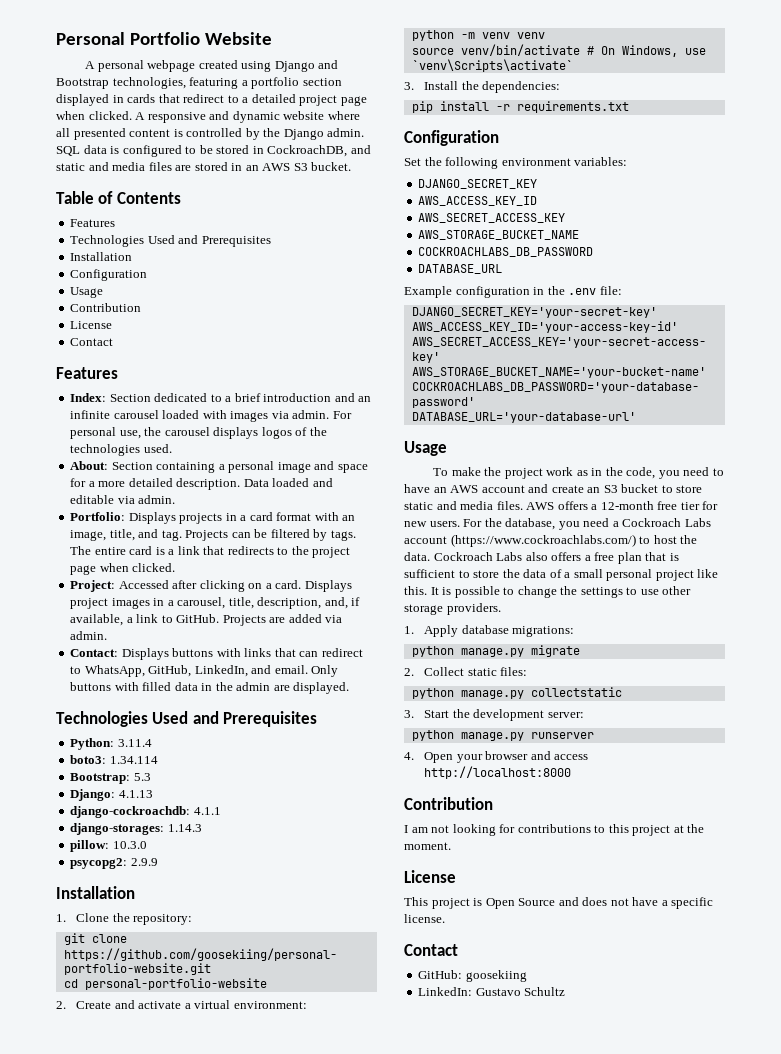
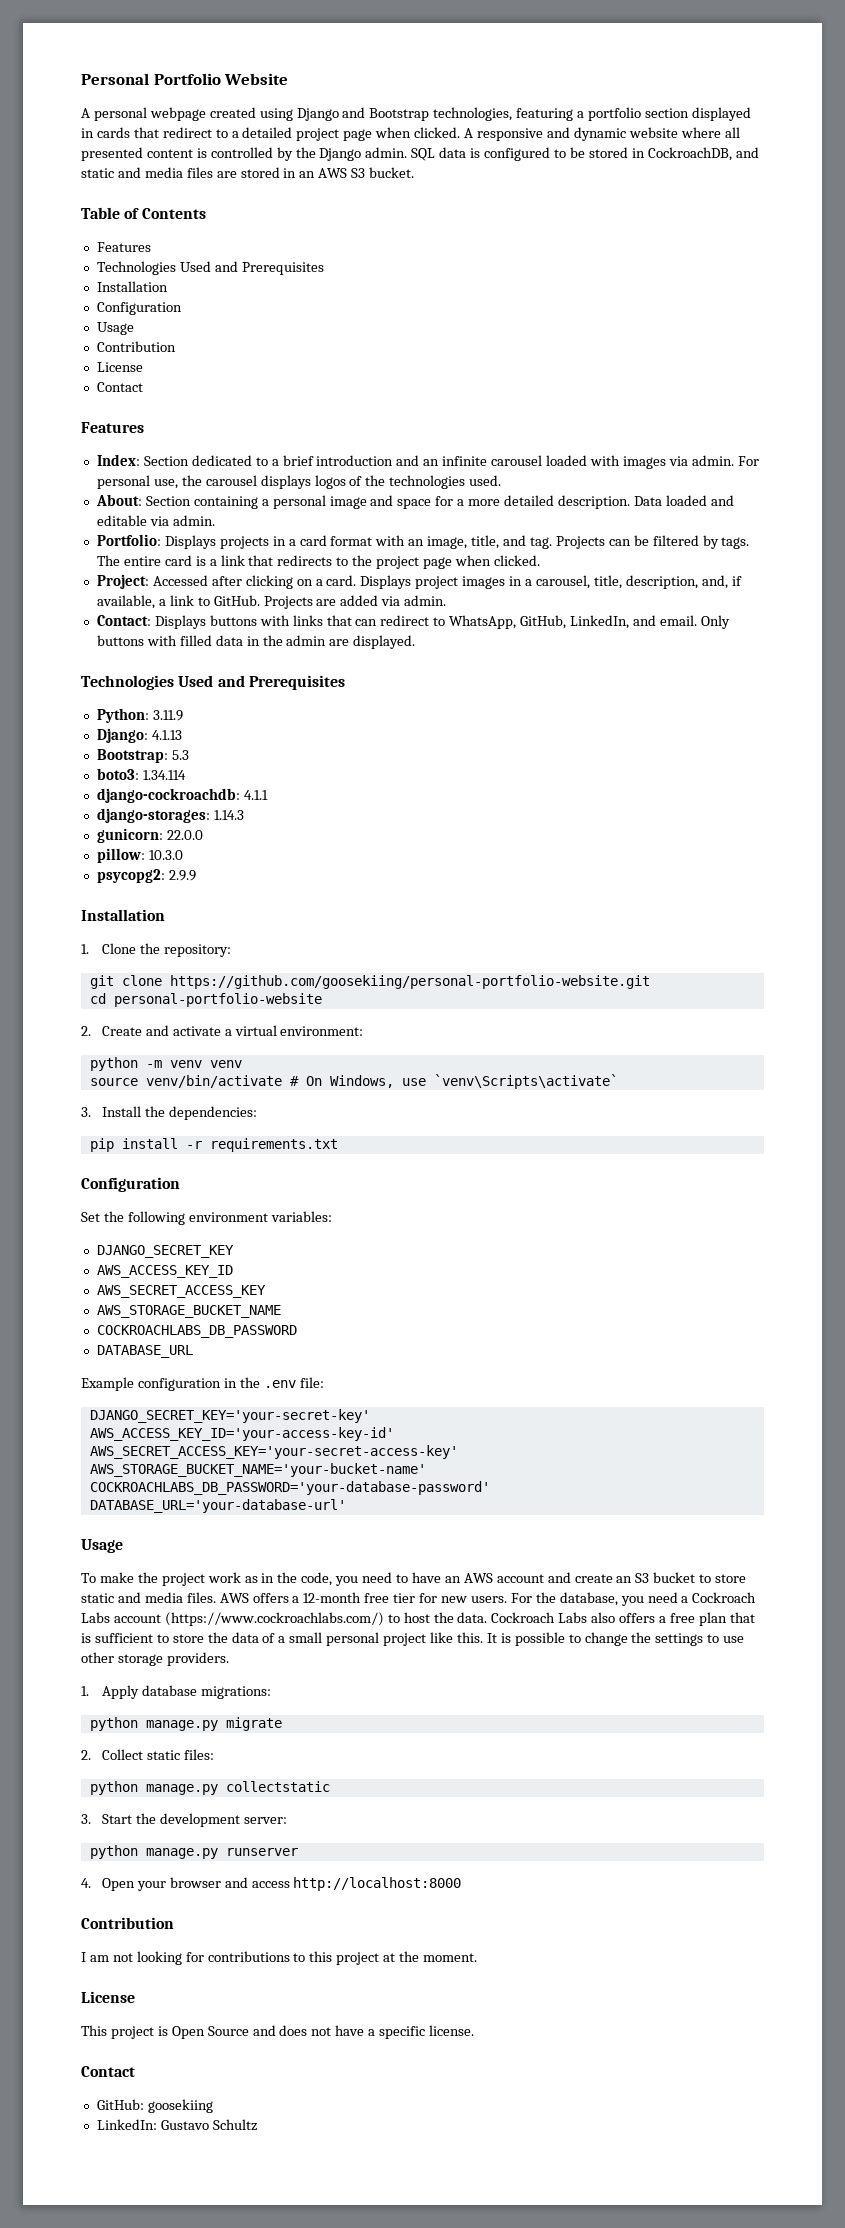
[117,739,152,747] [70,755,158,764] 3.11.4 // boto3: 1.34.114 -> [152,710,183,721] [96,728,182,743] 3.11.9 // Django: 4.1.13
[70,789,153,801] Django: 4.1.13 -> [96,768,186,780] boto3: 1.34.114
(202, 828) none -> [96,828,203,843] // gunicorn: 22.0.0

